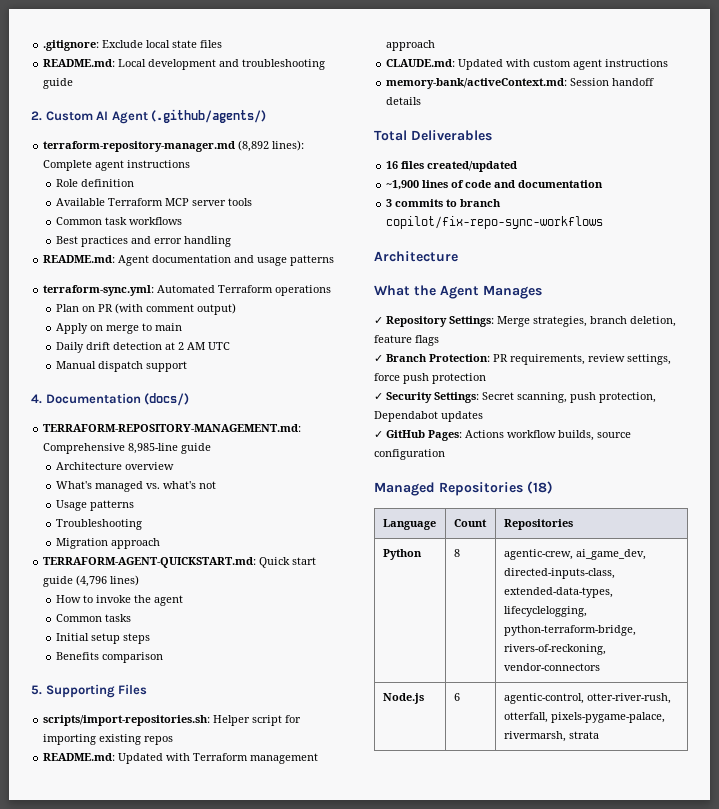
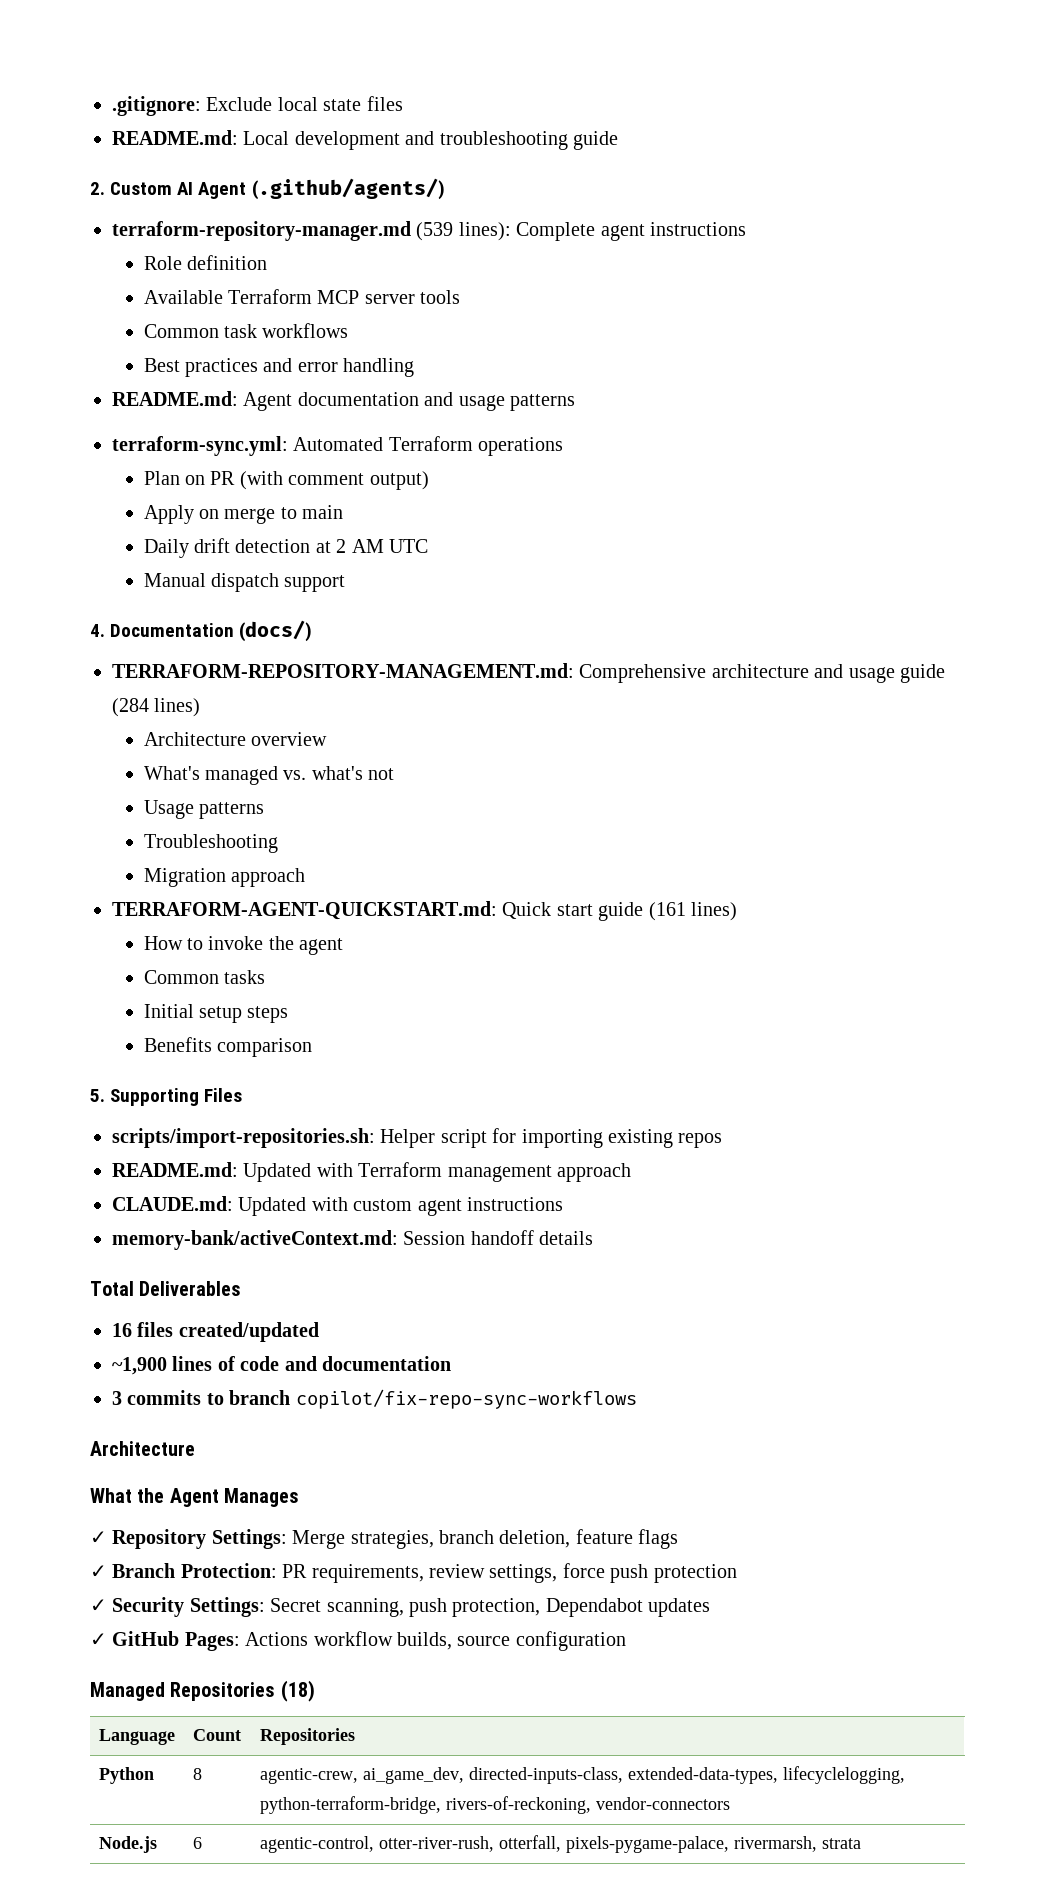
[238,140,270,152] (8,892 -> [416,222,454,241] (539
[128,443,212,454] 8,985-line guide -> [711,664,945,683] [112,698,201,717] architecture and usage guide (284 lines)
[76,575,108,587] (4,796 -> [648,902,686,921] (161

